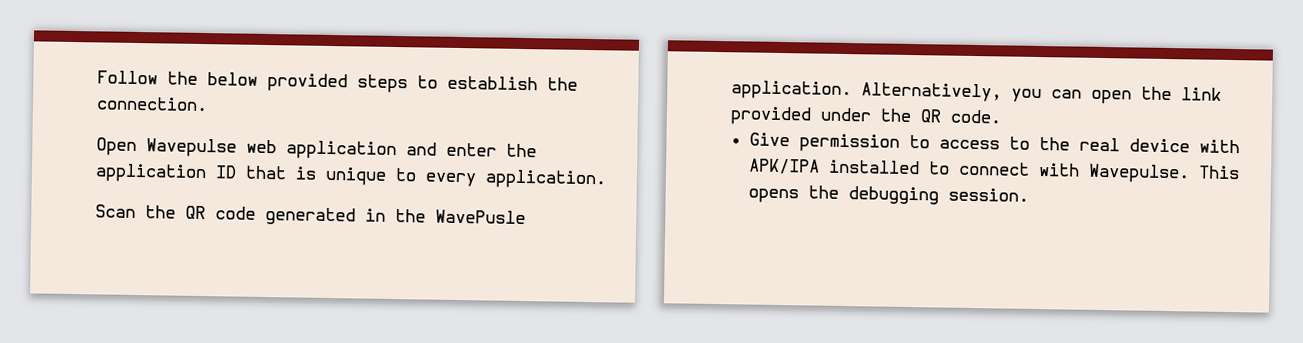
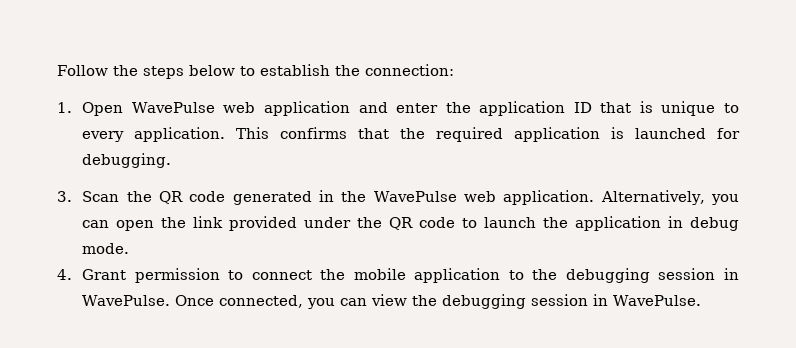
[207,72,578,94] [96,96,208,112] [96,137,237,158] below provided steps to establish the connection. // Open Wavepulse -> [143,64,454,79] [57,102,215,116] steps below to establish the connection: // 1. Open WavePulse
(606, 179) // -> [236,127,740,142] [82,153,172,168] [57,191,72,202] This confirms that the required application is launched for debugging. // 3.
[435,209,526,225] WavePusle -> [373,191,496,202] WavePulse web
[950,109,1001,124] [748,132,1240,154] [747,158,1240,184] [747,185,1029,205] code. // Give permission to access to the real device with APK/IPA installed to connect with Wavepulse. This opens the debugging session. -> [419,216,740,231] [82,243,130,254] [57,268,739,283] [82,294,702,309] code to launch the application in debug mode. // 4. Grant permission to connect the mobile application to the debugging session in WavePulse. Once connected, you can view the debugging session in WavePulse.

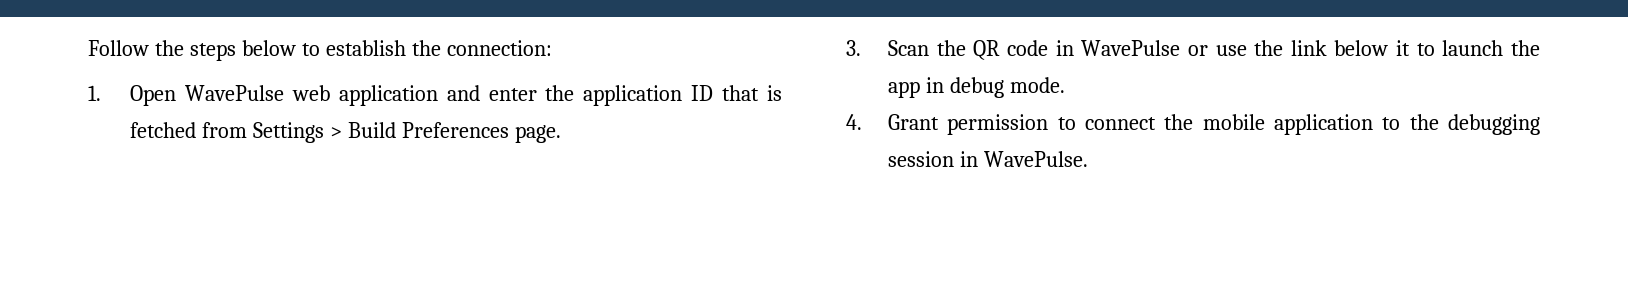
[661,101,740,116] [82,127,740,142] [82,153,172,168] unique to every application. This confirms that the required application is launched for debugging. -> [130,122,561,143] fetched from Settings > Build Preferences page.
[232,190,739,205] [82,216,456,231] generated in the WavePulse web application. Alternatively, you can open the link provided under the QR code -> [1055,40,1411,56] in WavePulse or use the link below it
[575,216,662,231] application -> [888,81,921,98] app
[175,294,702,309] Once connected, you can view the debugging session in WavePulse. -> (1089, 159) none

